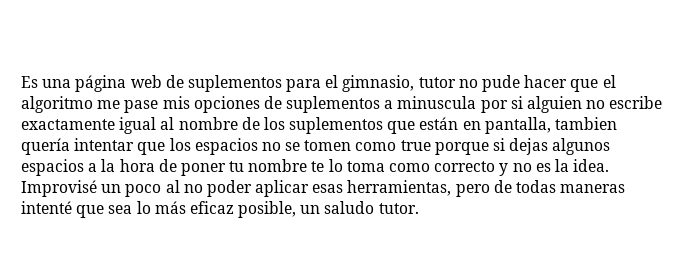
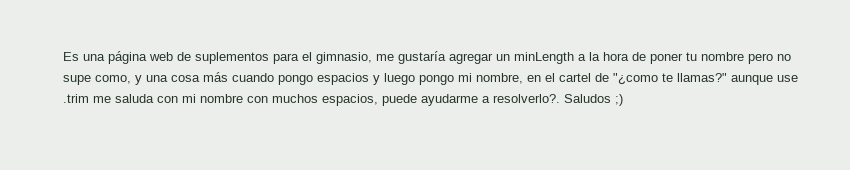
[418,75,616,92] [21,96,663,113] [21,117,618,134] [21,138,611,155] [21,159,84,176] tutor no pude hacer que el algoritmo me pase mis opciones de suplementos a minuscula por si alguien no escribe exactamente igual al nombre de los suplementos que están en pantalla, tambien quería intentar que los espacios no se tomen como true porque si dejas algunos espacios -> [376,51,574,64] me gustaría agregar un minLength
[311,159,610,176] [21,180,626,197] [21,201,419,218] te lo toma como correcto y no es la idea. Improvisé un poco al no poder aplicar esas herramientas, pero de todas maneras intenté que sea lo más eficaz posible, un saludo tutor. -> [748,53,791,64] [63,72,798,85] [63,94,623,106] pero no supe como, y una cosa más cuando pongo espacios y luego pongo mi nombre, en el cartel de "¿como te llamas?" aunque use .trim me saluda con mi nombre con muchos espacios, puede ayudarme a resolverlo?. Saludos ;)

